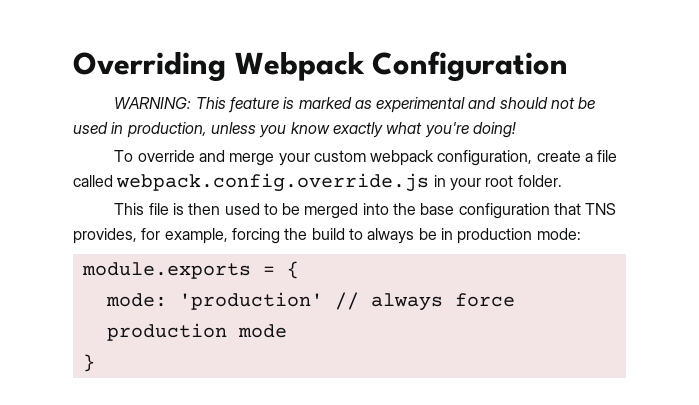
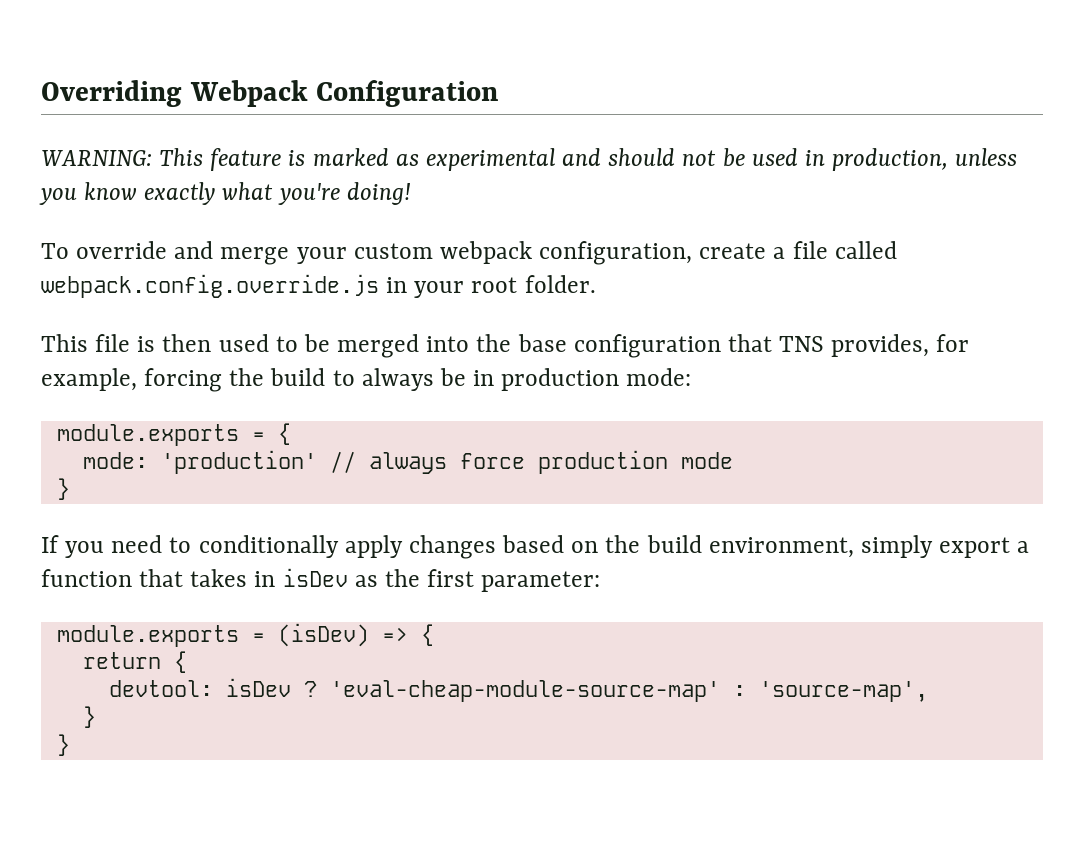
(95, 363) none -> [41,535,1030,559] [41,568,601,592] [56,623,434,647] [82,651,187,673] [108,678,928,702] [82,706,96,728] [56,734,70,756] // If you need to conditionally apply changes based on the build environment, simply export a function that takes in isDev as the first parameter: // module.exports = (isDev) => { // return { // devtool: isDev ? 'eval-cheap-module-source-map' : 'source-map', // } // }

